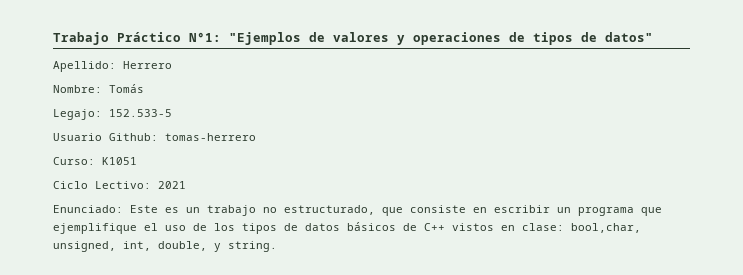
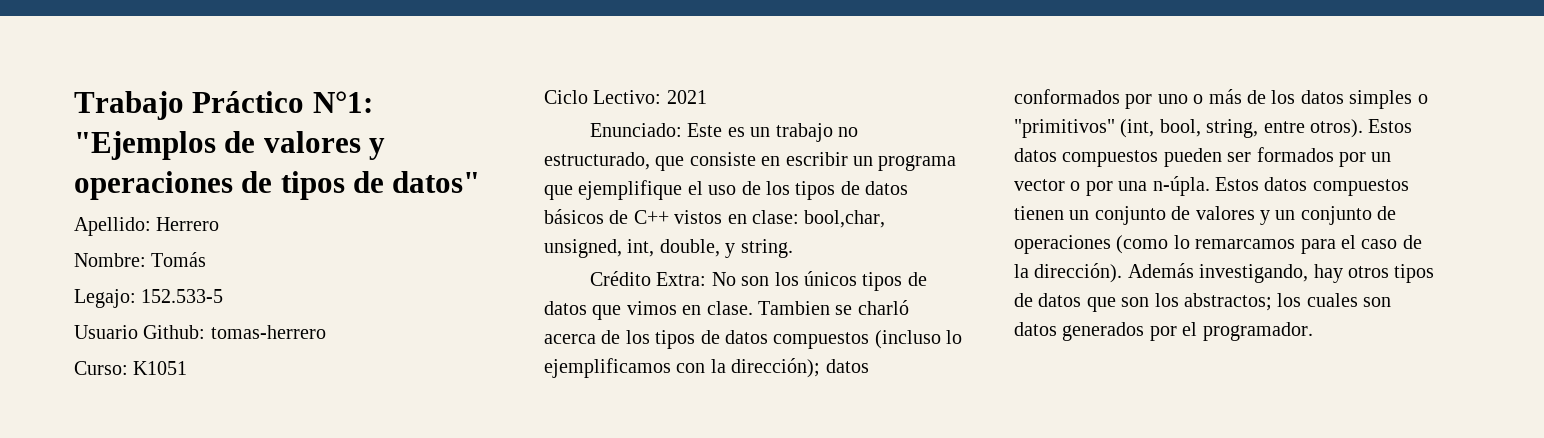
(277, 246) none -> [589,271,927,291] [544,300,909,320] [544,330,963,349] [544,358,869,378] [1014,89,1428,109] [1014,119,1413,138] [1014,147,1392,167] [1014,176,1409,196] [1014,206,1397,225] [1014,235,1422,254] [1014,263,1435,283] [1014,293,1392,312] [1014,322,1313,341] // Crédito Extra: No son los únicos tipos de datos que vimos en clase. Tambien se charló acerca de los tipos de datos compuestos (incluso lo ejemplificamos con la dirección); datos conformados por uno o más de los datos simples o "primitivos" (int, bool, string, entre otros). Estos datos compuestos pueden ser formados por un vector o por una n-úpla. Estos datos compuestos tienen un conjunto de valores y un conjunto de operaciones (como lo remarcamos para el caso de la dirección). Además investigando, hay otros tipos de datos que son los abstractos; los cuales son datos generados por el programador.

